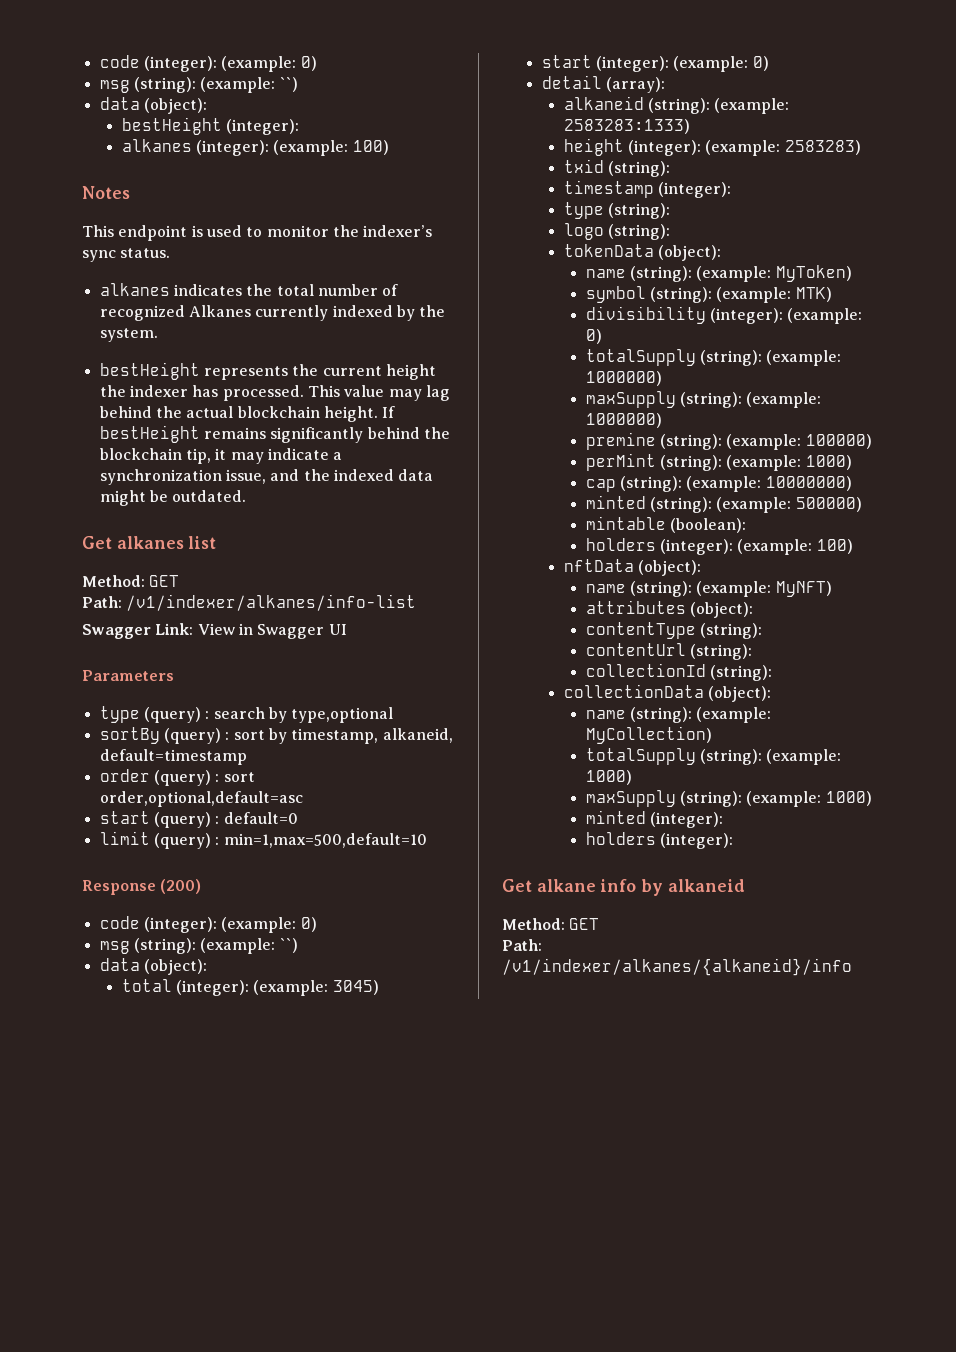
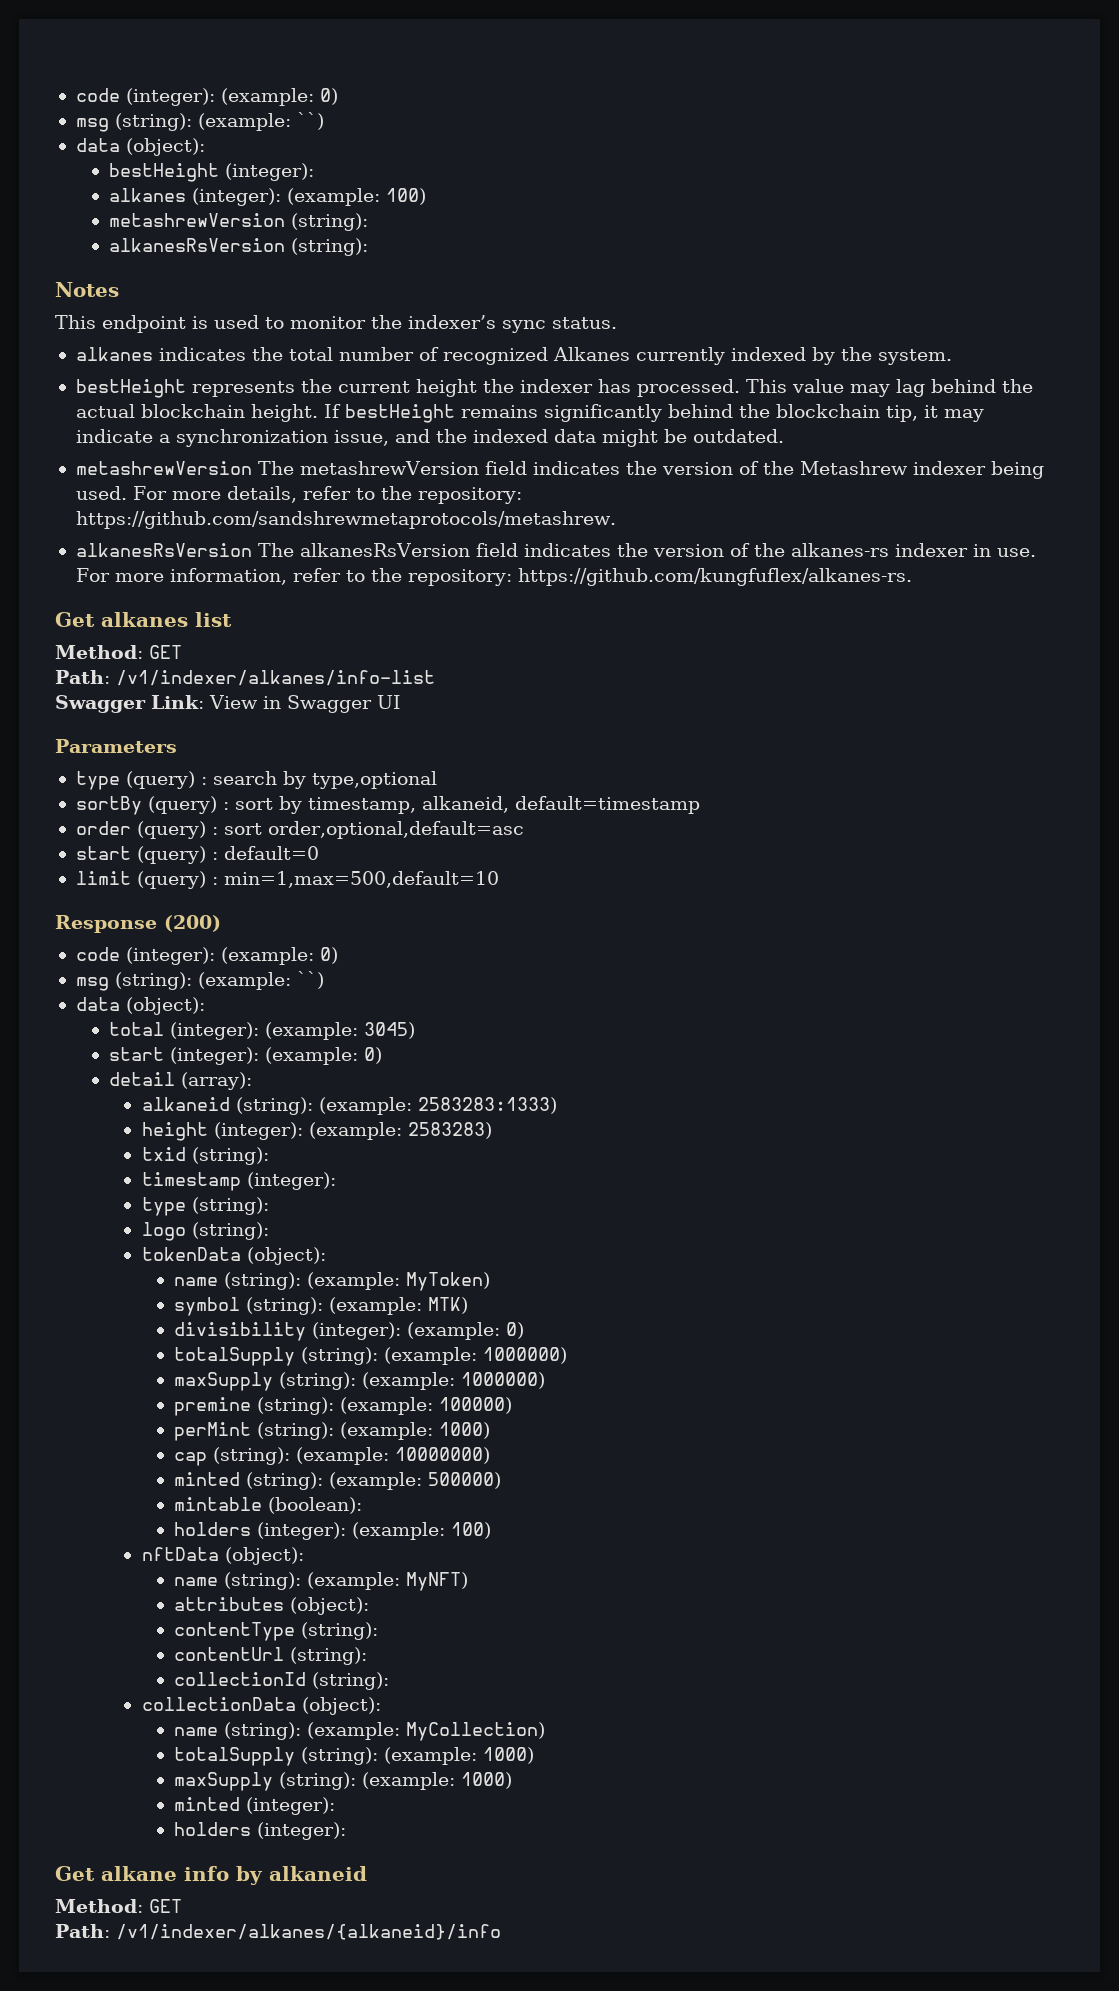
(389, 147) none -> [108,213,368,231] [108,238,368,256] // metashrewVersion (string): // alkanesRsVersion (string):
(247, 496) none -> [75,461,1044,479] [75,486,522,504] [75,511,616,529] [75,543,1036,557] [75,568,912,586] // metashrewVersion The metashrewVersion field indicates the version of the Metashrew indexer being used. For more details, refer to the repository: https://github.com/sandshrewmetaprotocols/metashrew. // alkanesRsVersion The alkanesRsVersion field indicates the version of the alkanes-rs indexer in use. For more information, refer to the repository: https://github.com/kungfuflex/alkanes-rs.

